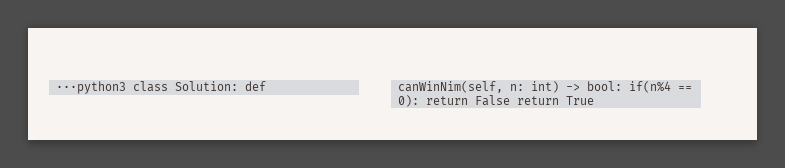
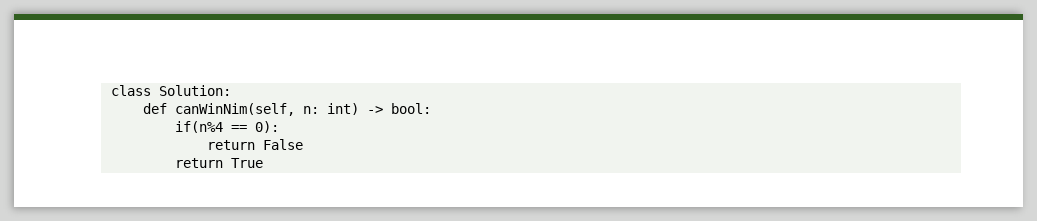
[55,81,126,94] ···python3 -> (110, 90) none
(238, 86) none -> (231, 90) //
(622, 86) none -> (431, 108) //
(419, 101) none -> (279, 127) //
(510, 100) none -> (303, 144) //

